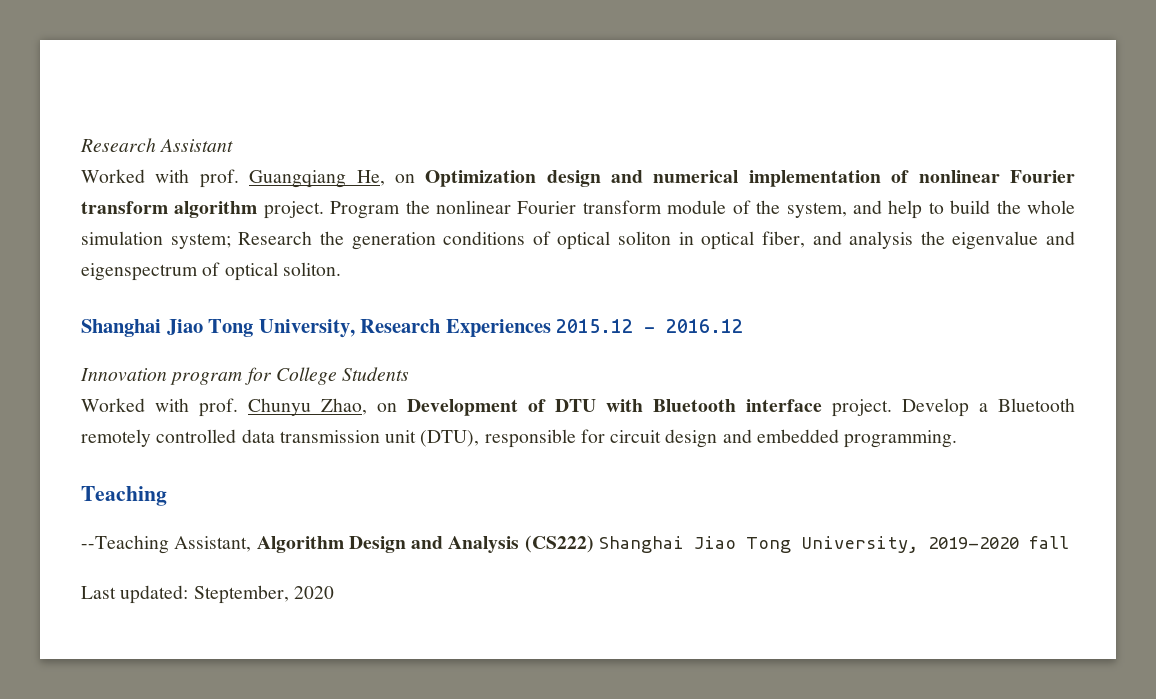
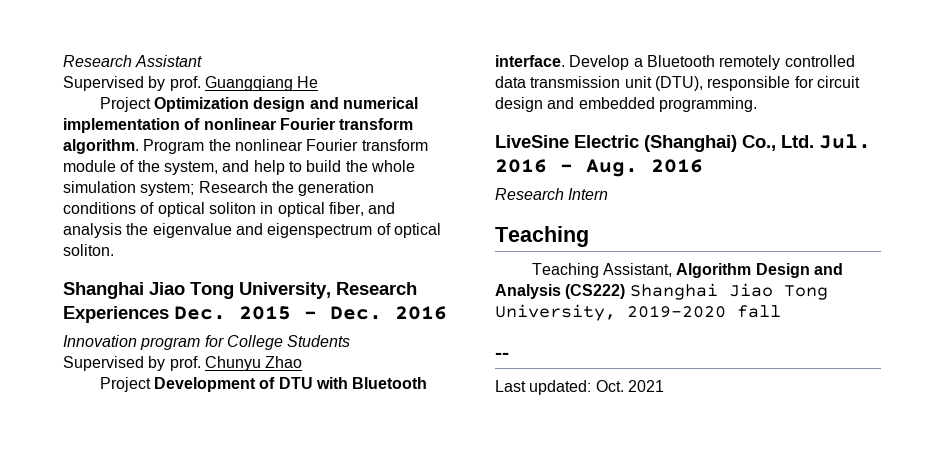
[81,169,415,188] Worked with prof. Guangqiang He, on -> [63,76,319,91] [99,97,151,112] Supervised by prof. Guangqiang He // Project
[174,201,324,219] algorithm project. -> [63,139,139,154] algorithm.
[556,319,744,333] 2015.12 - 2016.12 -> [174,306,447,320] Dec. 2015 - Dec. 2016
[81,398,397,417] Worked with prof. Chunyu Zhao, on -> [63,356,303,371] [99,377,151,392] Supervised by prof. Chunyu Zhao // Project
[746,399,892,417] interface project. -> [495,55,565,67] interface.
(958, 439) none -> [495,134,871,152] [495,159,703,177] [495,188,609,200] // LiveSine Electric (Shanghai) Co., Ltd. Jul. 2016 - Aug. 2016 // Research Intern
[81,535,169,554] --Teaching -> [531,263,599,278] Teaching
(1069, 542) none -> [495,352,509,359] // --
[193,585,334,604] Steptember, 2020 -> [595,380,664,392] Oct. 2021

